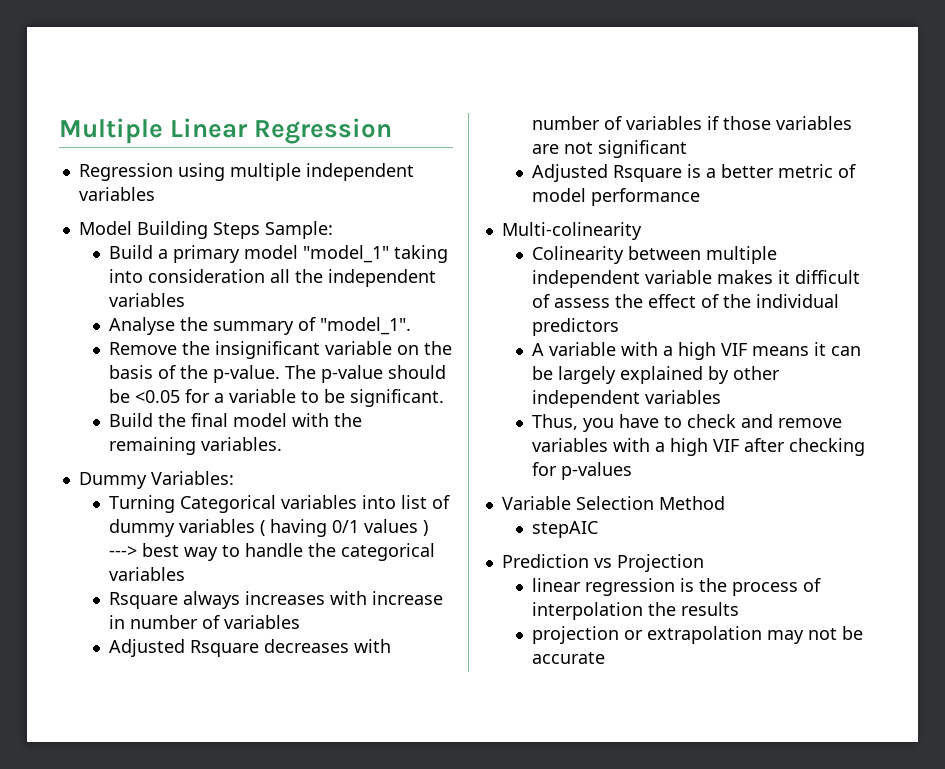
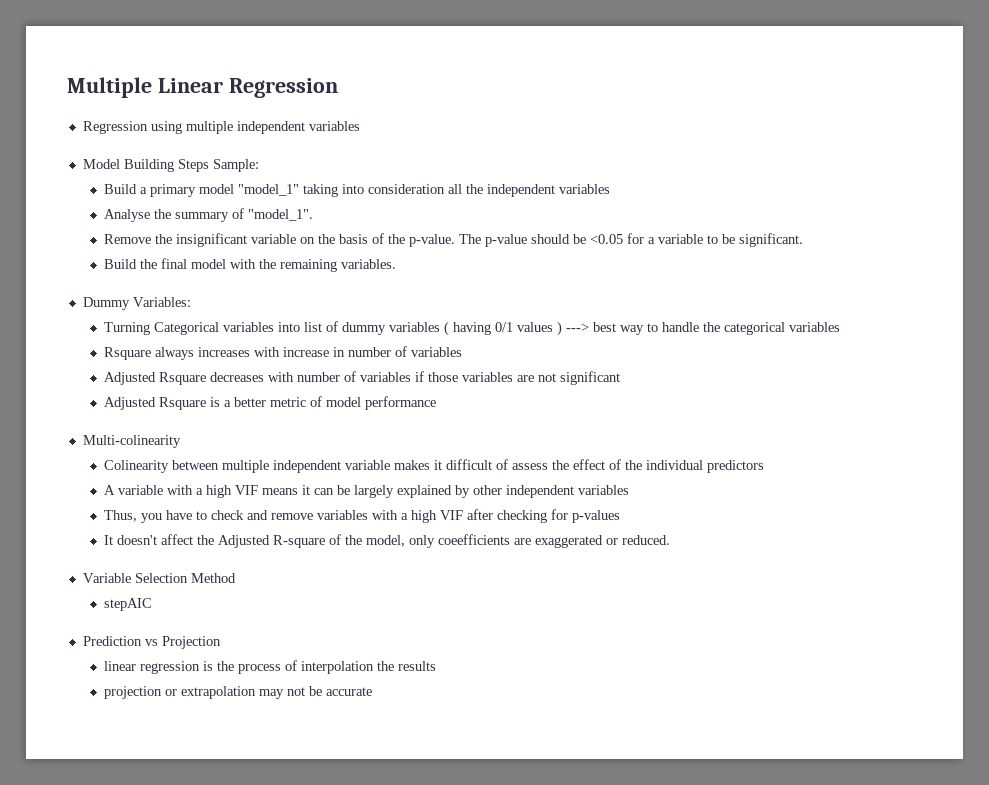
(632, 471) none -> [104,534,671,548] // It doesn't affect the Adjusted R-square of the model, only coeefficients are exaggerated or reduced.

